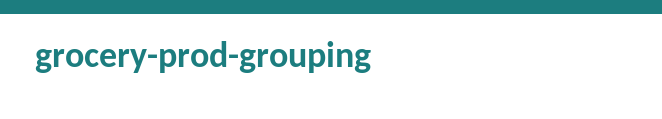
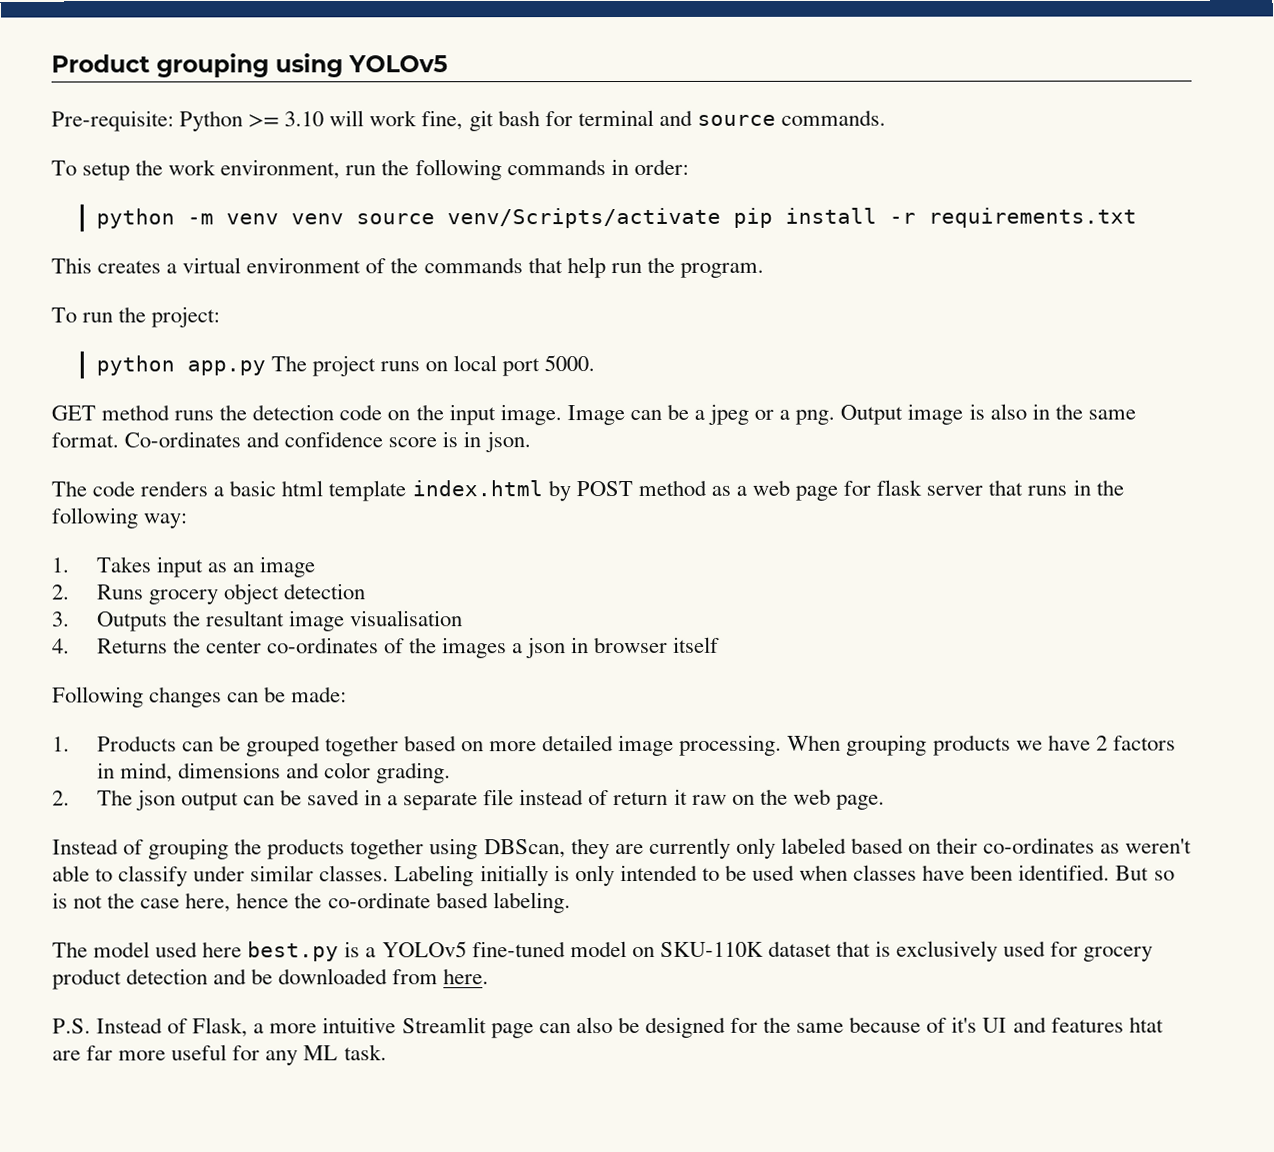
[35,41,371,73] grocery-prod-grouping -> [51,53,448,78] [51,109,886,132] [51,158,689,181] [95,207,1137,229] [51,256,764,279] [51,306,221,328] [95,355,596,377] [51,403,1136,426] [51,431,531,453] [51,479,1124,502] [51,507,188,529] [51,556,316,578] [52,583,366,605] [52,610,463,632] [52,636,721,659] [52,686,348,708] [52,734,1176,757] [96,762,451,784] [52,788,885,811] [52,837,1193,860] [52,864,1175,887] [52,892,571,914] [52,940,1154,962] [52,968,490,990] [52,1016,1164,1039] [52,1044,387,1066] Product grouping using YOLOv5 // Pre-requisite: Python >= 3.10 will work fine, git bash for terminal and source commands. // To setup the work environment, run the following commands in order: // python -m venv venv source venv/Scripts/activate pip install -r requirements.txt // This creates a virtual environment of the commands that help run the program. // To run the project: // python app.py The project runs on local port 5000. // GET method runs the detection code on the input image. Image can be a jpeg or a png. Output image is also in the same format. Co-ordinates and confidence score is in json. // The code renders a basic html template index.html by POST method as a web page for flask server that runs in the following way: // 1. Takes input as an image // 2. Runs grocery object detection // 3. Outputs the resultant image visualisation // 4. Returns the center co-ordinates of the images a json in browser itself // Following changes can be made: // 1. Products can be grouped together based on more detailed image processing. When grouping products we have 2 factors in mind, dimensions and color grading. // 2. The json output can be saved in a separate file instead of return it raw on the web page. // Instead of grouping the products together using DBScan, they are currently only labeled based on their co-ordinates as weren't able to classify under similar classes. Labeling initially is only intended to be used when classes have been identified. But so is not the case here, hence the co-ordinate based labeling. // The model used here best.py is a YOLOv5 fine-tuned model on SKU-110K dataset that is exclusively used for grocery product detection and be downloaded from here. // P.S. Instead of Flask, a more intuitive Streamlit page can also be designed for the same because of it's UI and features htat are far more useful for any ML task.

